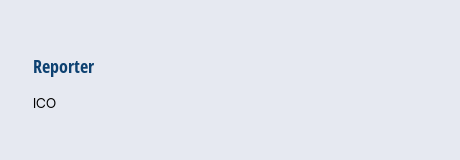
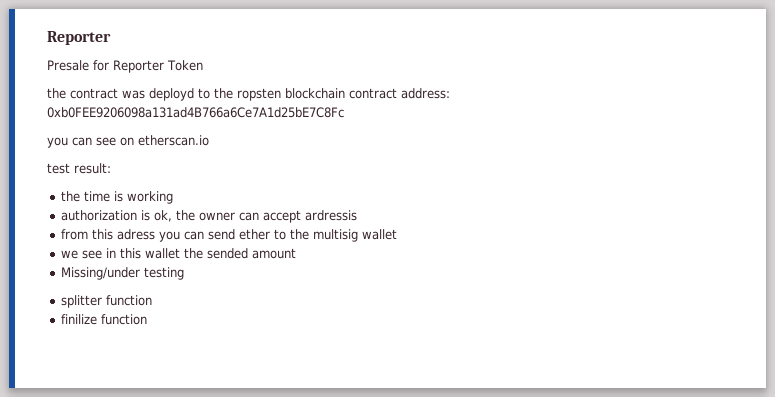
[33,98,56,108] ICO -> [47,60,203,73] [47,88,450,101] [47,107,344,118] [47,135,209,148] [47,163,111,174] [60,191,173,204] [60,210,357,223] [60,229,397,242] [60,248,296,259] [60,267,184,280] [60,295,152,308] [60,314,147,325] Presale for Reporter Token // the contract was deployd to the ropsten blockchain contract address: 0xb0FEE9206098a131ad4B766a6Ce7A1d25bE7C8Fc // you can see on etherscan.io // test result: // the time is working // authorization is ok, the owner can accept ardressis // from this adress you can send ether to the multisig wallet // we see in this wallet the sended amount // Missing/under testing // splitter function // finilize function

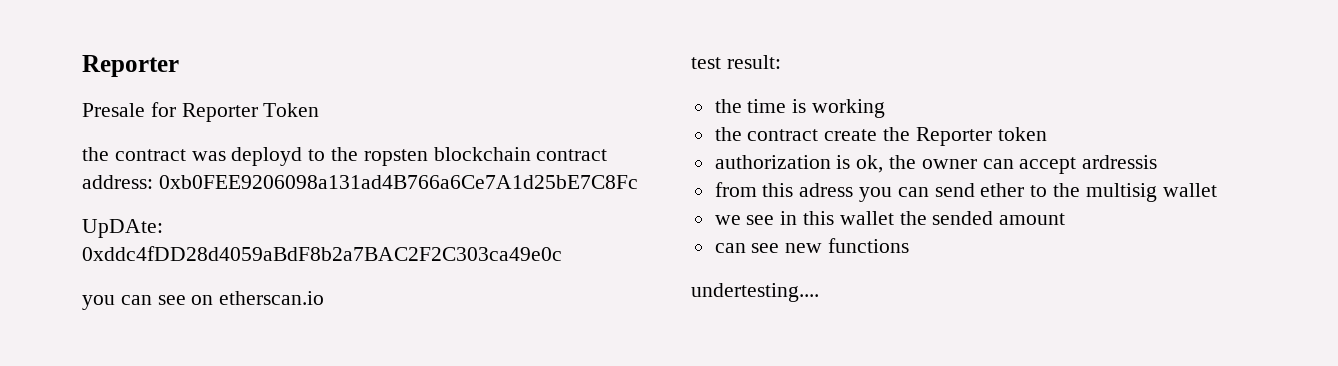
(344, 112) none -> [82,219,163,238] [82,246,562,261] // UpDAte: 0xddc4fDD28d4059aBdF8b2a7BAC2F2C303ca49e0c
(173, 197) none -> [714,127,1047,146] // the contract create the Reporter token
[60,267,184,280] [60,295,152,308] [60,314,147,325] Missing/under testing // splitter function // finilize function -> [714,238,910,253] [691,283,819,302] can see new functions // undertesting....

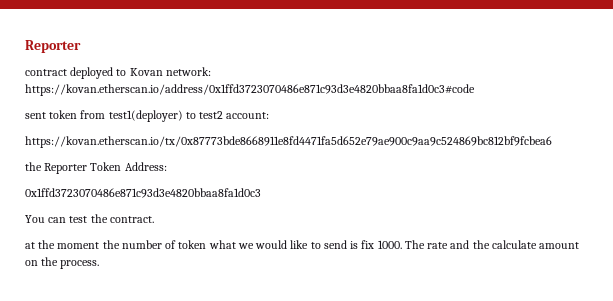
[82,102,320,122] [82,147,608,166] [82,175,638,189] [82,219,163,238] [82,246,562,261] [82,291,325,310] [691,55,781,69] [714,99,886,118] [714,127,1047,146] [714,155,1158,174] [714,182,1217,202] [714,211,1066,225] [714,238,910,253] [691,283,819,302] Presale for Reporter Token // the contract was deployd to the ropsten blockchain contract address: 0xb0FEE9206098a131ad4B766a6Ce7A1d25bE7C8Fc // UpDAte: 0xddc4fDD28d4059aBdF8b2a7BAC2F2C303ca49e0c // you can see on etherscan.io // test result: // the time is working // the contract create the Reporter token // authorization is ok, the owner can accept ardressis // from this adress you can send ether to the multisig wallet // we see in this wallet the sended amount // can see new functions // undertesting.... -> [25,67,211,79] [25,84,475,96] [25,110,270,122] [25,136,552,148] [25,162,167,174] [25,188,261,198] [25,214,154,223] [25,240,580,249] [25,257,100,269] contract deployed to Kovan network: https://kovan.etherscan.io/address/0x1ffd3723070486e871c93d3e4820bbaa8fa1d0c3#code // sent token from test1(deployer) to test2 account: // https://kovan.etherscan.io/tx/0x87773bde8668911e8fd4471fa5d652e79ae900c9aa9c524869bc812bf9fcbea6 // the Reporter Token Address: // 0x1ffd3723070486e871c93d3e4820bbaa8fa1d0c3 // You can test the contract. // at the moment the number of token what we would like to send is fix 1000. The rate and the calculate amount on the process.

